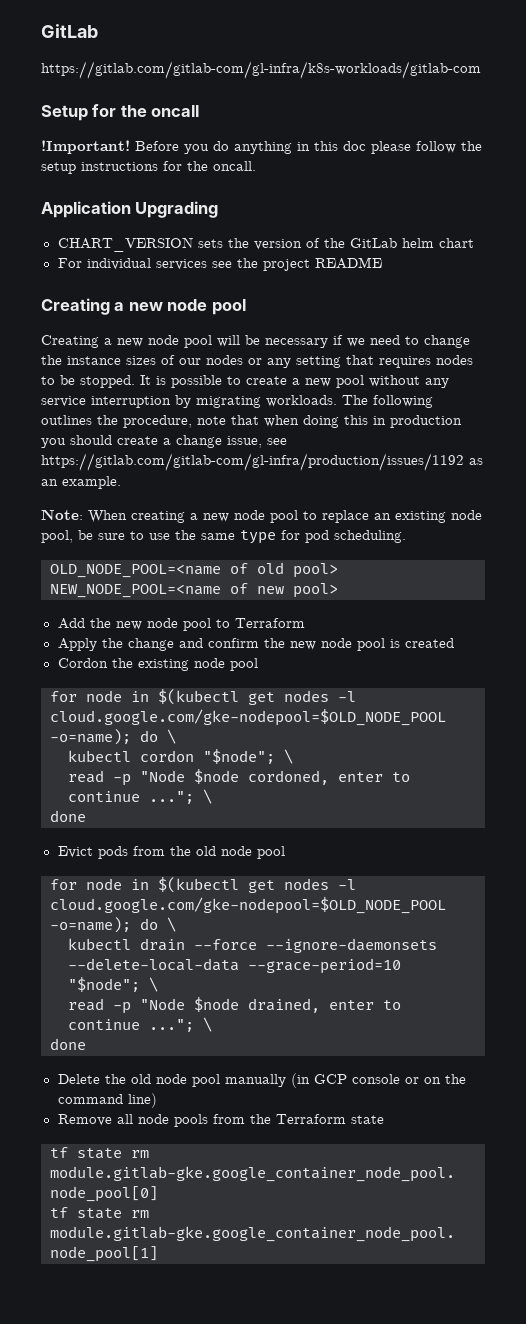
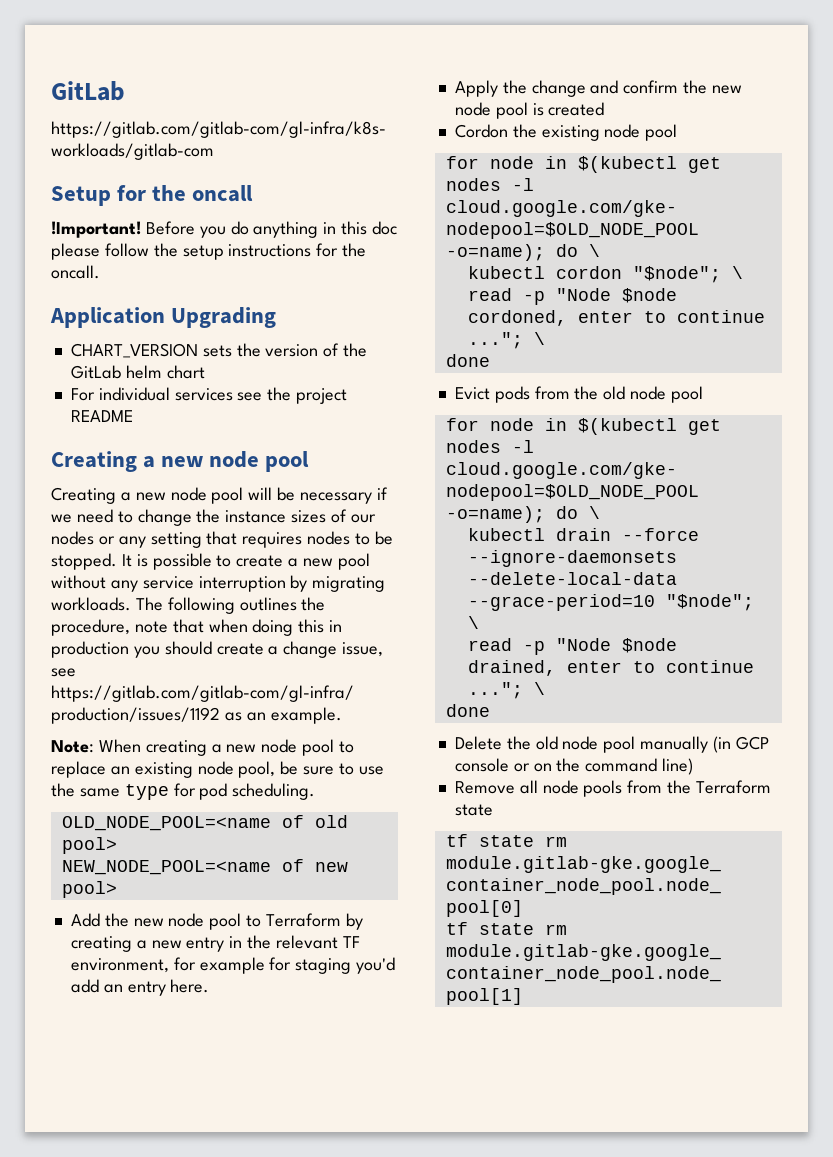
(305, 623) none -> [345,913,363,930] [70,935,360,952] [70,957,396,974] [70,979,210,996] by creating a new entry in the relevant TF environment, for example for staging you'd add an entry here.

